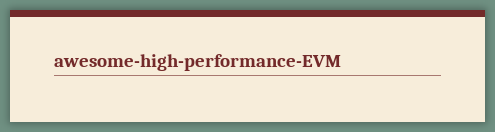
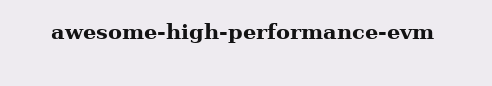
[54,54,341,71] awesome-high-performance-EVM -> [51,23,434,43] awesome-high-performance-evm

